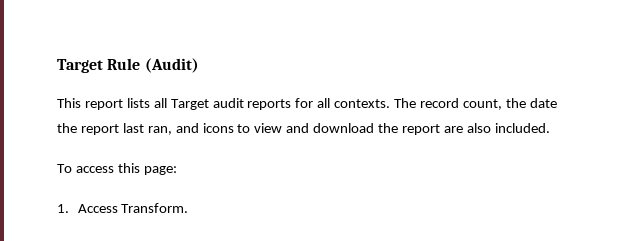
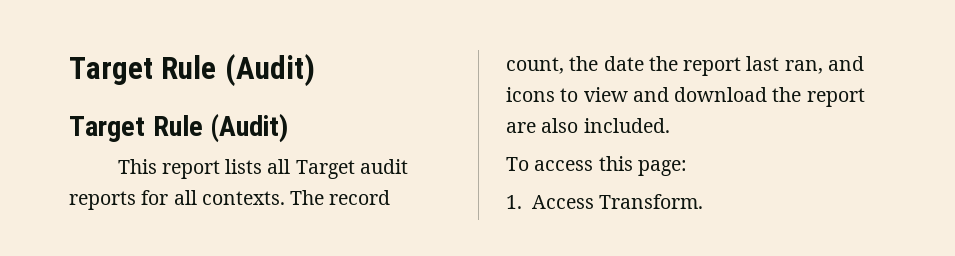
[57,58,199,73] Target Rule (Audit) -> [69,54,315,87] [69,114,289,143] Target Rule (Audit) // Target Rule (Audit)

